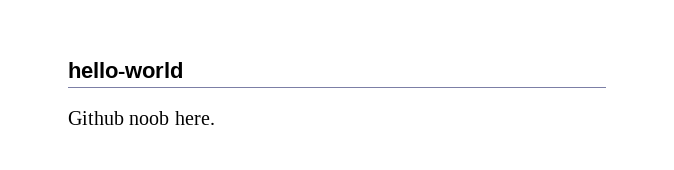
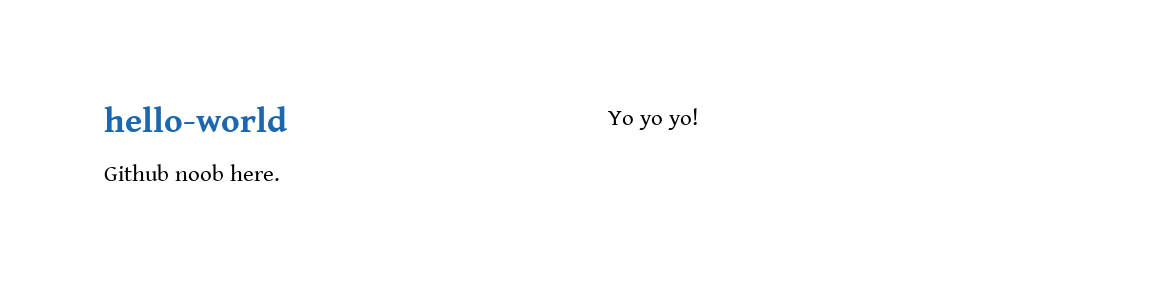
(215, 118) none -> [608,108,700,130] // Yo yo yo!

